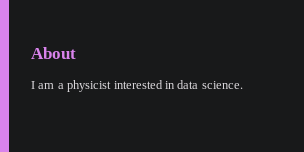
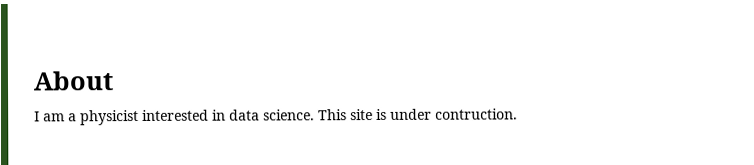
(243, 85) none -> [318,108,518,121] This site is under contruction.

